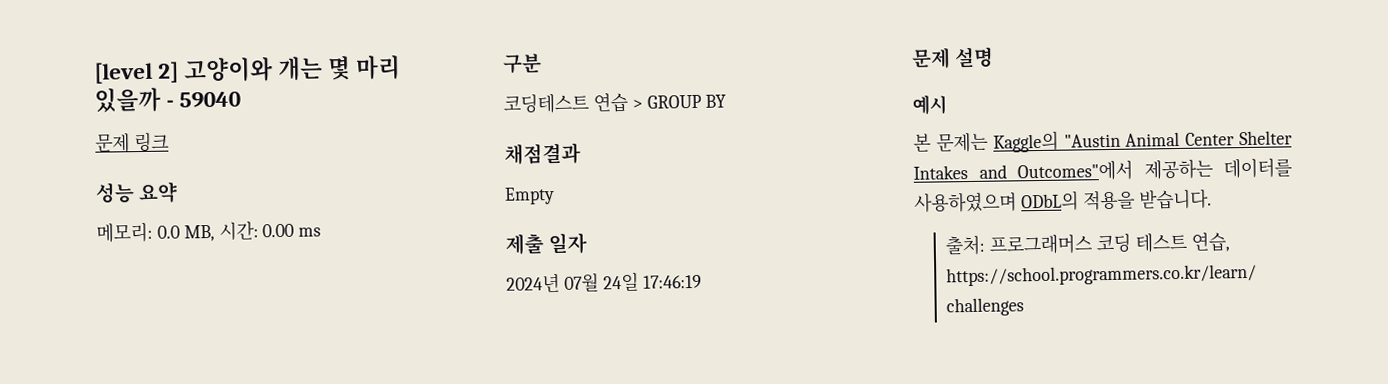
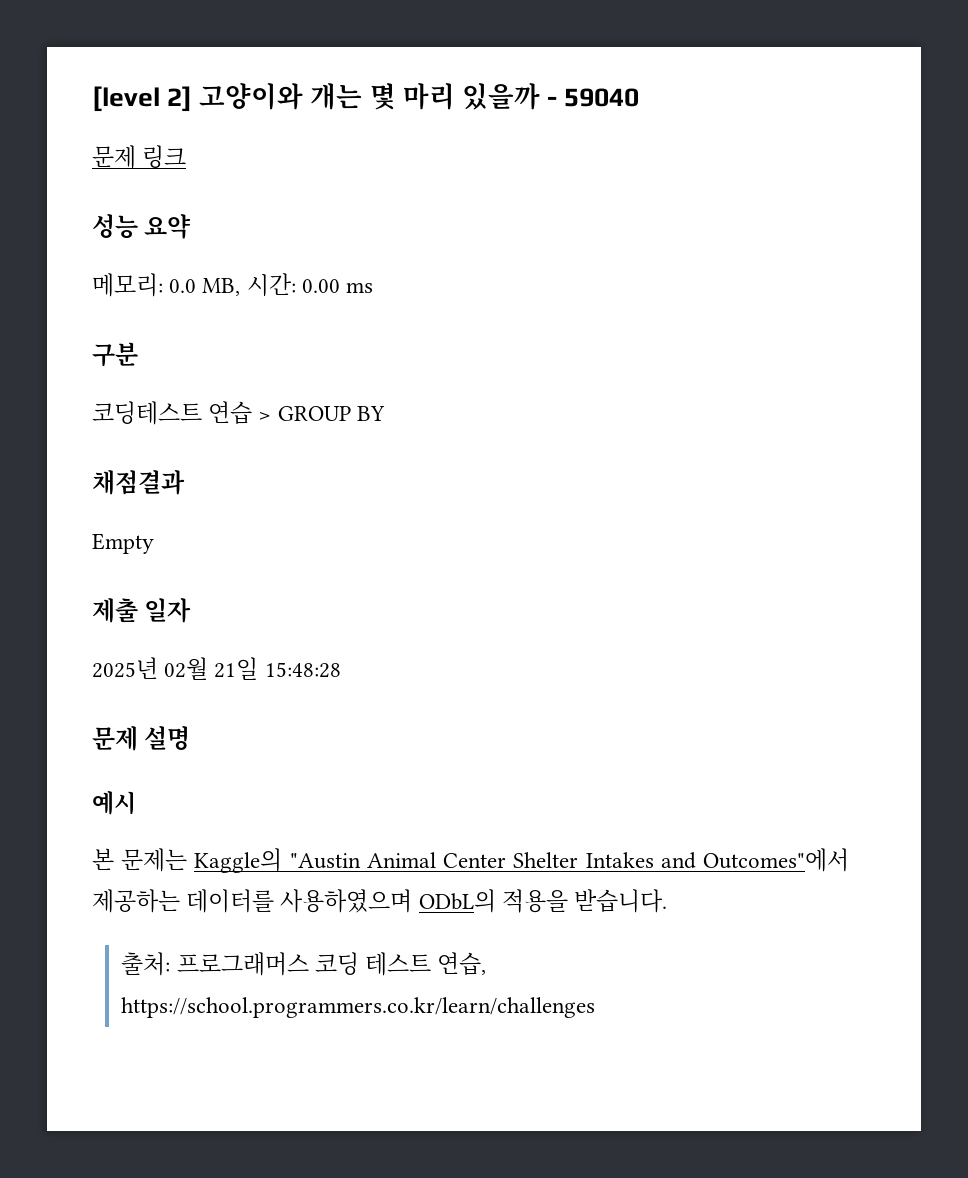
[506,272,702,293] 2024년 07월 24일 17:46:19 -> [92,657,341,680] 2025년 02월 21일 15:48:28

